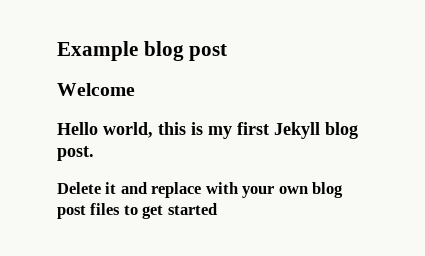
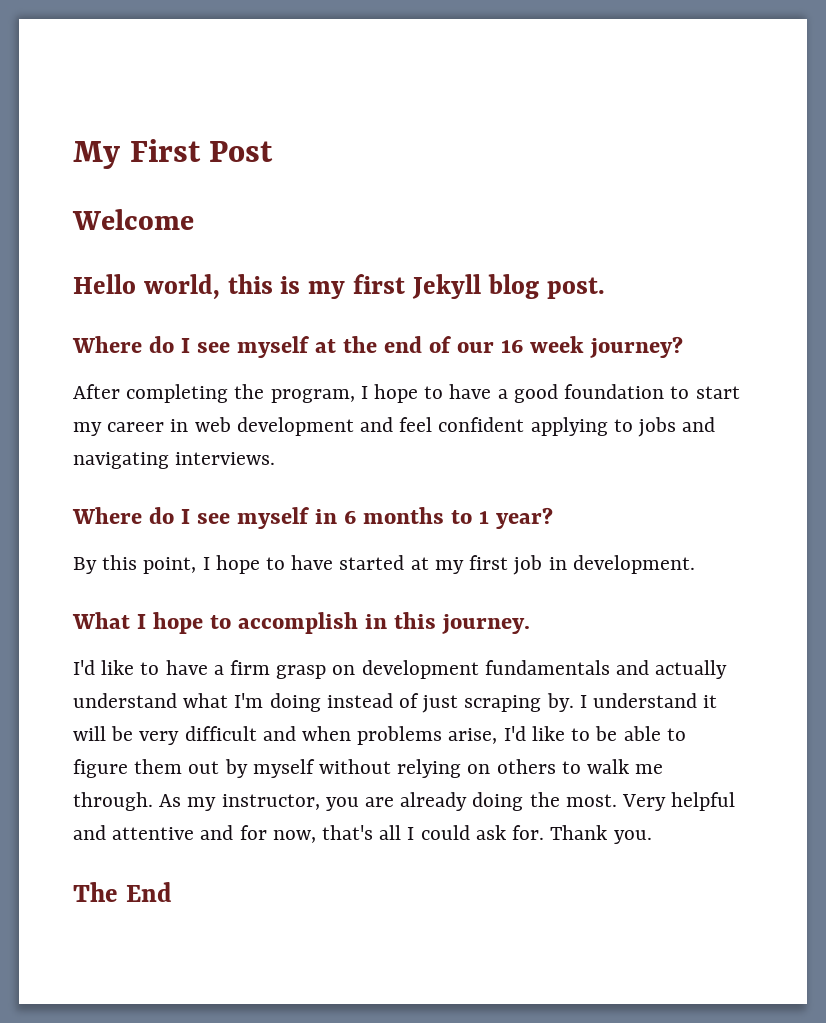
[57,41,228,61] Example blog post -> [73,139,274,169] My First Post
[57,182,344,198] [57,203,217,219] Delete it and replace with your own blog post files to get started -> [72,336,684,358] [73,384,740,403] [73,417,716,437] [73,452,276,469] [72,507,554,529] [73,555,695,575] [72,612,531,634] [73,660,728,679] [73,693,718,713] [73,726,686,745] [73,759,664,778] [73,792,736,811] [73,825,652,844] [73,882,172,902] Where do I see myself at the end of our 16 week journey? // After completing the program, I hope to have a good foundation to start my career in web development and feel confident applying to jobs and navigating interviews. // Where do I see myself in 6 months to 1 year? // By this point, I hope to have started at my first job in development. // What I hope to accomplish in this journey. // I'd like to have a firm grasp on development fundamentals and actually understand what I'm doing instead of just scraping by. I understand it will be very difficult and when problems arise, I'd like to be able to figure them out by myself without relying on others to walk me through. As my instructor, you are already doing the most. Very helpful and attentive and for now, that's all I could ask for. Thank you. // The End

